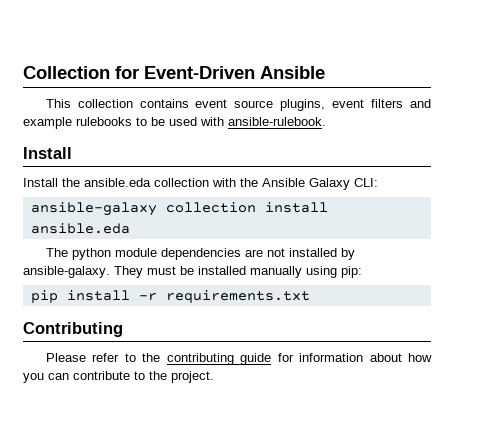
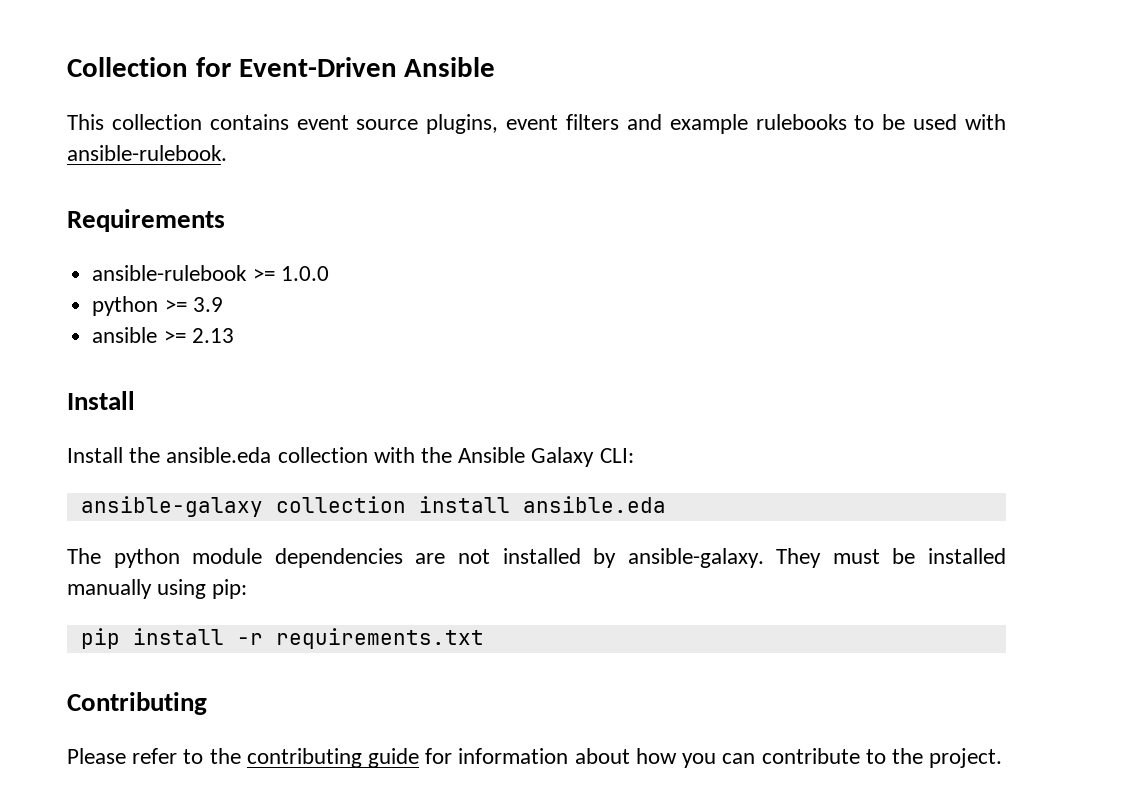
(326, 121) none -> [67,209,225,232] [92,265,329,281] [92,296,223,316] [92,327,234,343] // Requirements // ansible-rulebook >= 1.0.0 // python >= 3.9 // ansible >= 2.13

